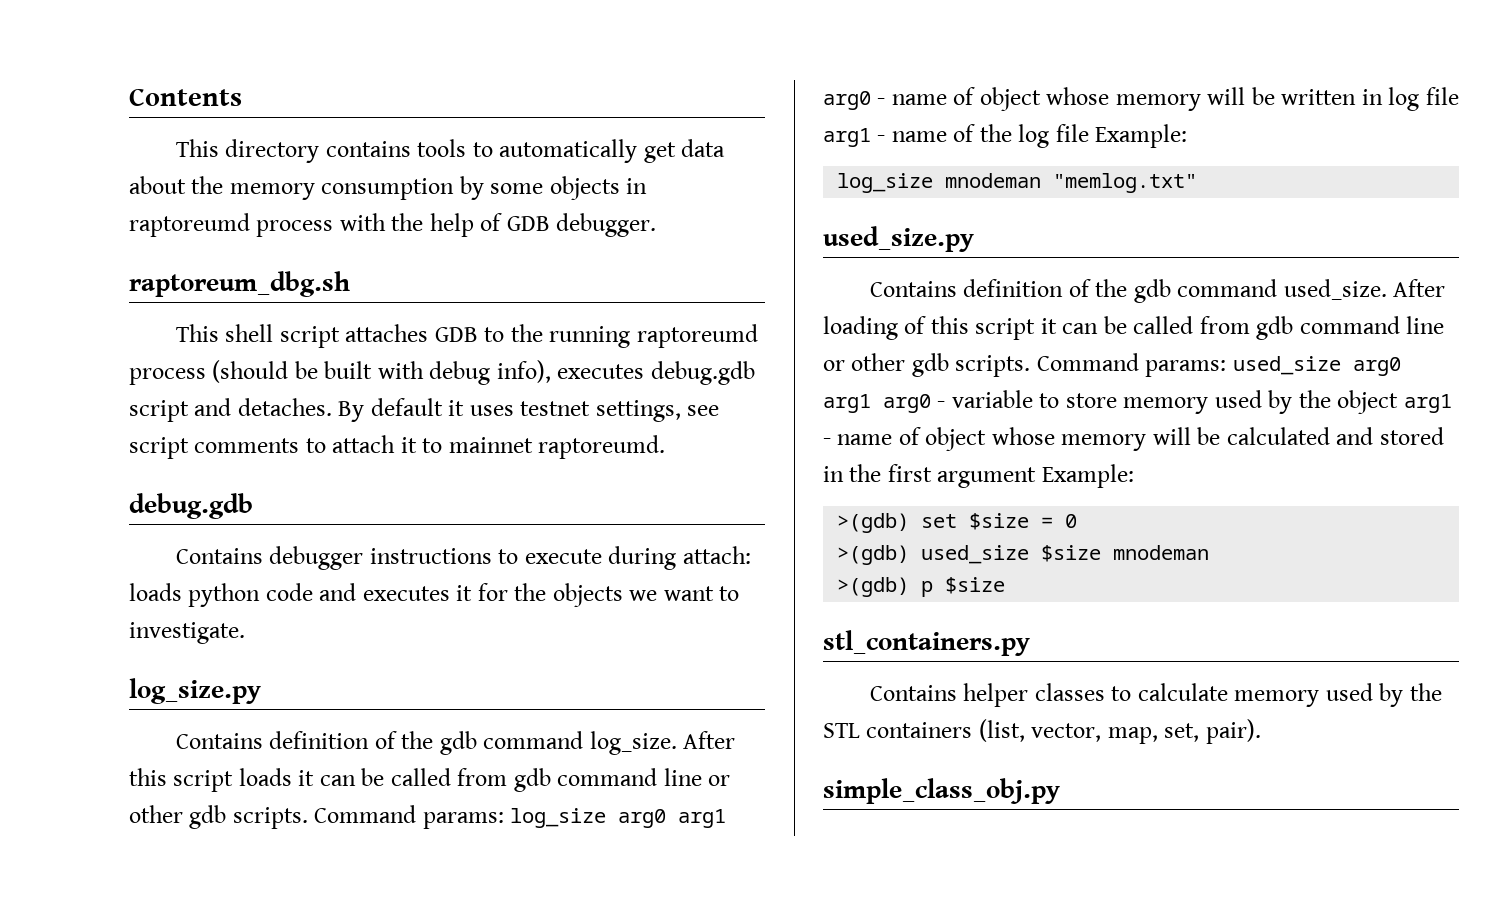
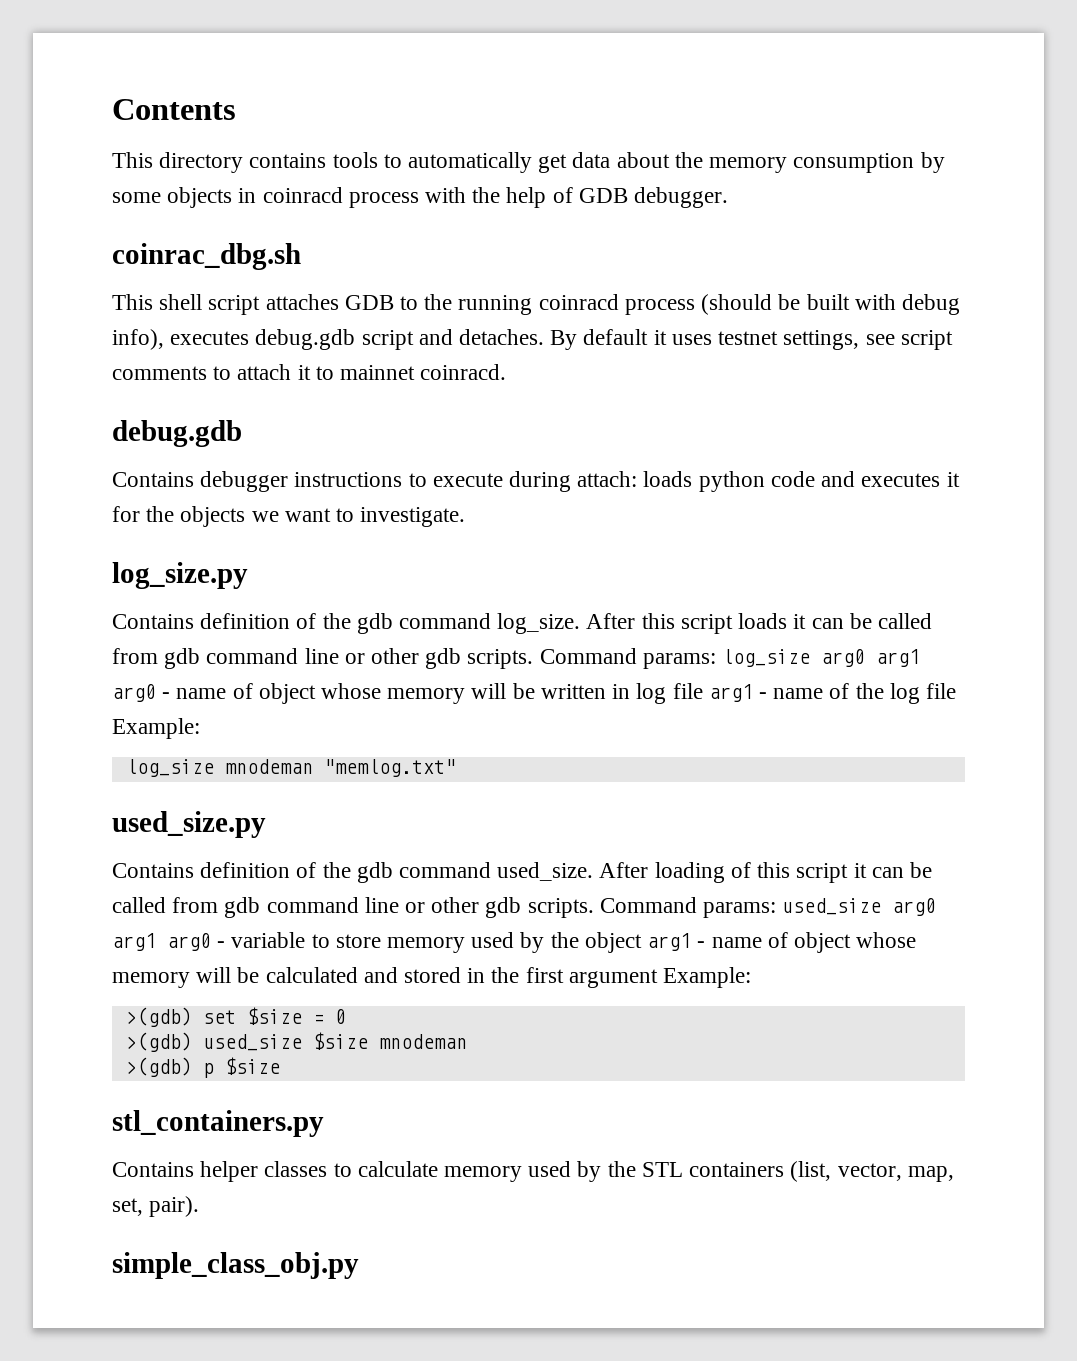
[129,213,250,237] raptoreumd -> [262,187,343,203] coinracd
[129,271,350,297] raptoreum_dbg.sh -> [112,243,301,270] coinrac_dbg.sh
[636,324,758,348] raptoreumd -> [538,294,619,310] coinracd
[538,435,666,459] raptoreumd. -> [420,364,507,380] coinracd.

